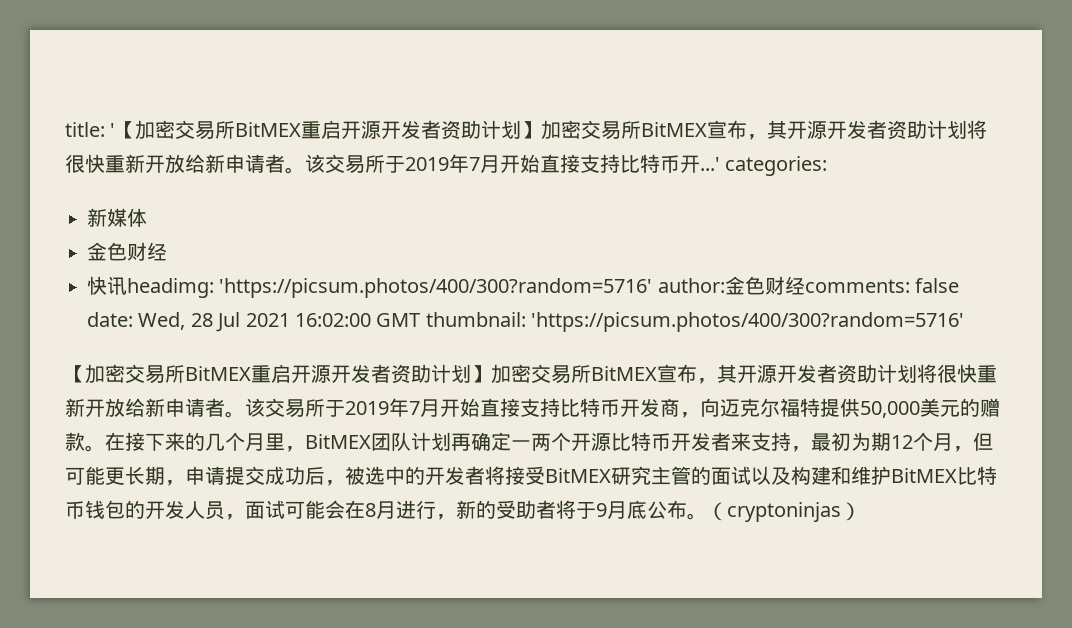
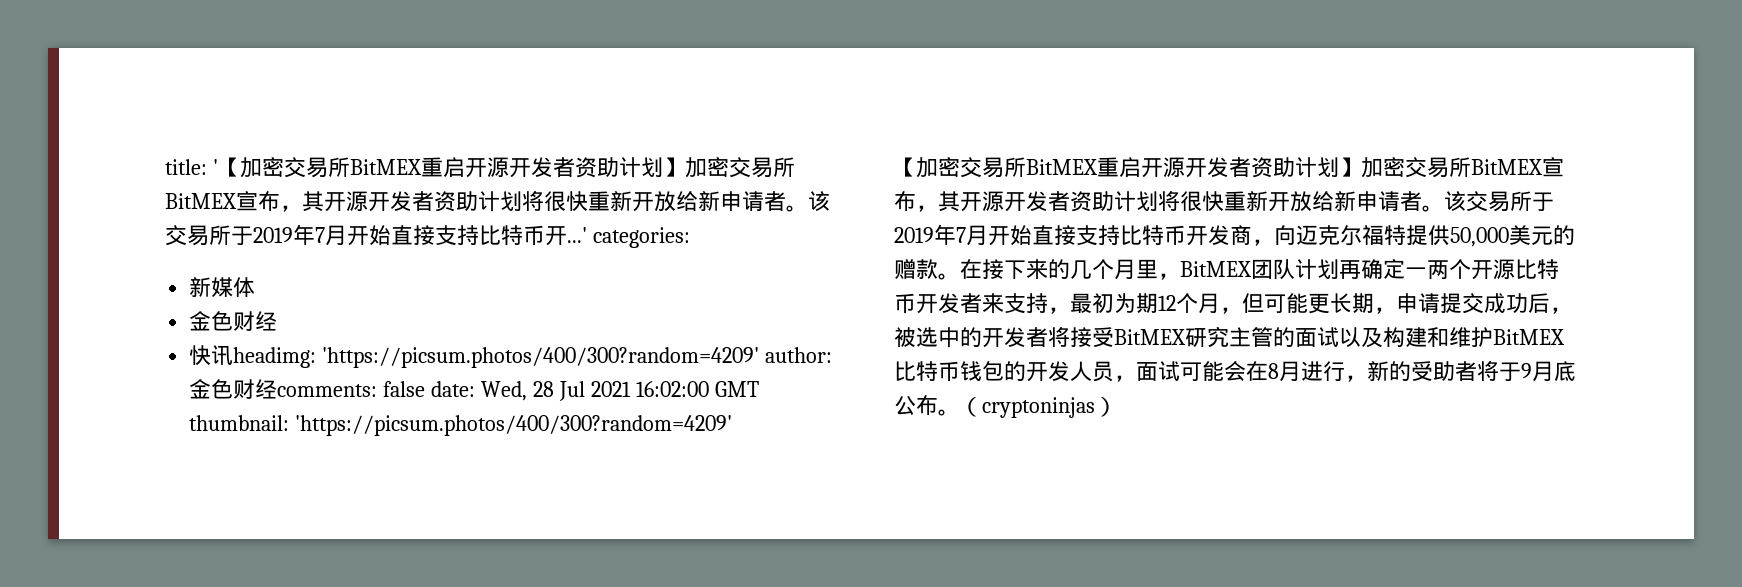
[219,278,653,298] 'https://picsum.photos/400/300?random=5716' -> [322,347,760,368] 'https://picsum.photos/400/300?random=4209'
[531,312,965,332] 'https://picsum.photos/400/300?random=5716' -> [295,415,733,436] 'https://picsum.photos/400/300?random=4209'

